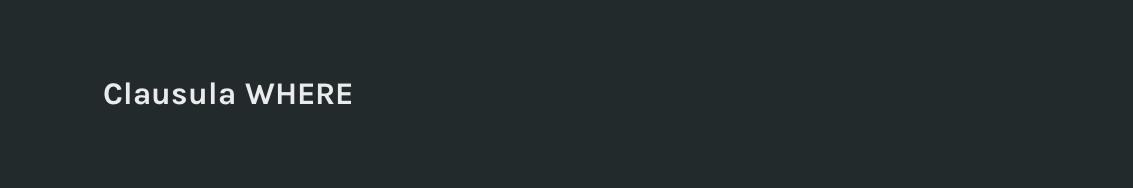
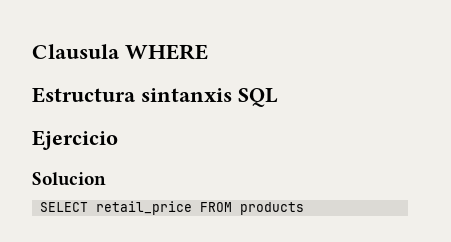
(353, 93) none -> [32,87,278,107] [32,130,118,150] [32,172,106,186] [40,201,305,215] // Estructura sintanxis SQL // Ejercicio // Solucion // SELECT retail_price FROM products

